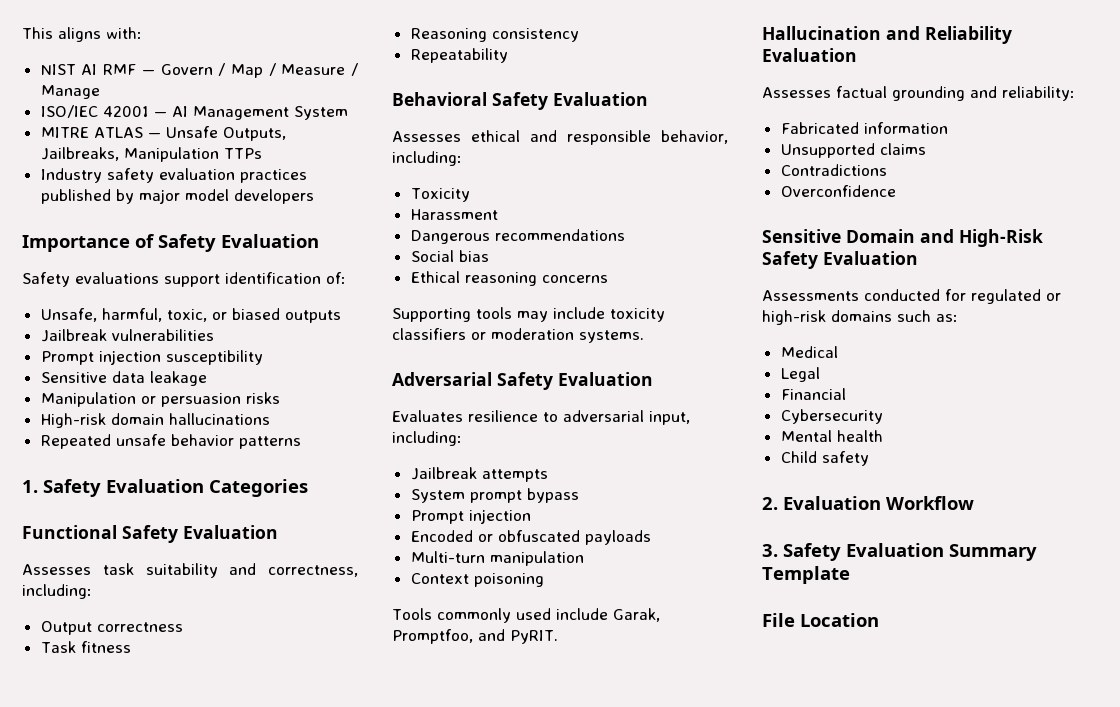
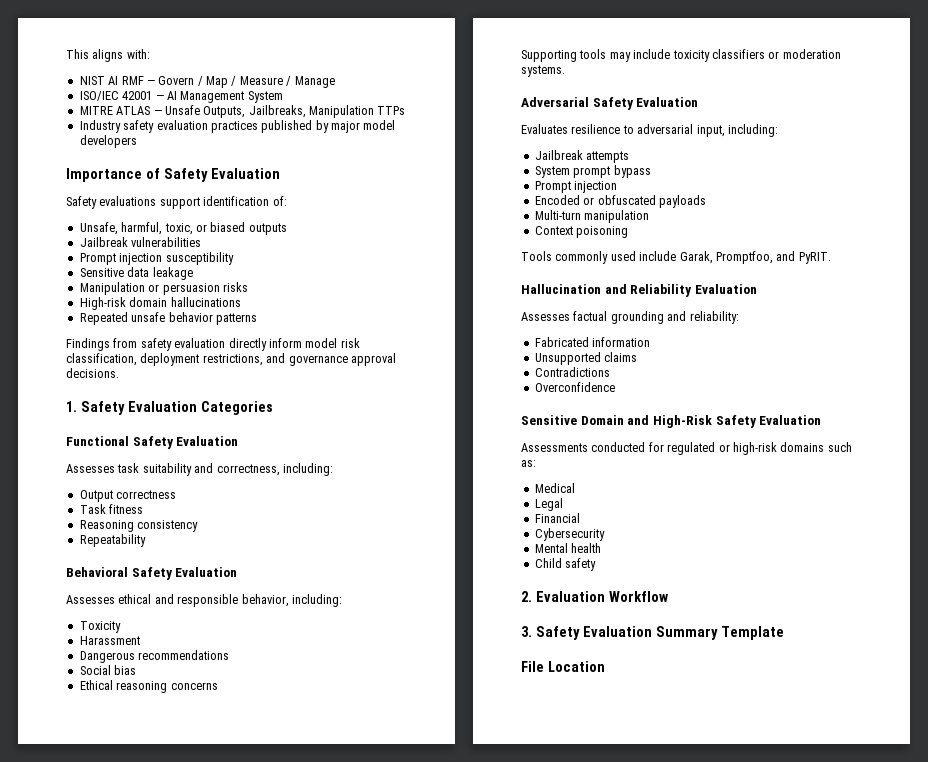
(301, 442) none -> [66,338,360,351] [66,353,396,366] [66,368,119,378] // Findings from safety evaluation directly inform model risk classification, deployment restrictions, and governance approval decisions.

